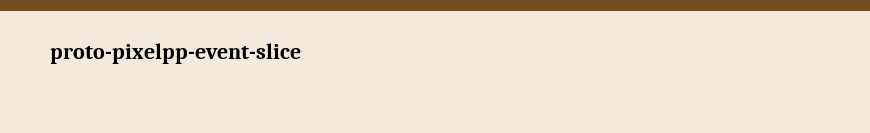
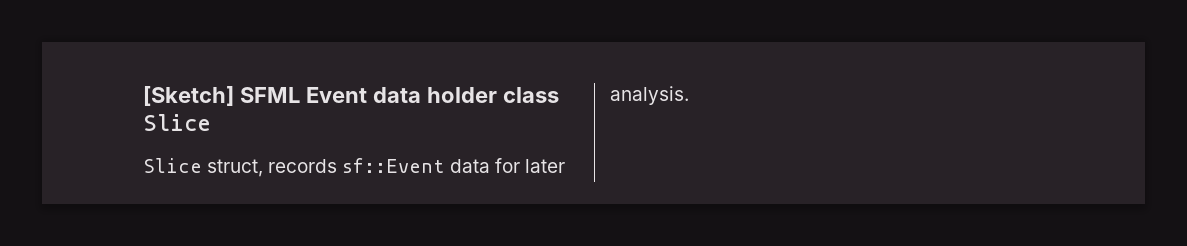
[50,43,301,64] proto-pixelpp-event-slice -> [143,86,559,106] [143,114,211,131] [143,158,565,177] [610,86,689,105] [Sketch] SFML Event data holder class Slice // Slice struct, records sf::Event data for later analysis.

